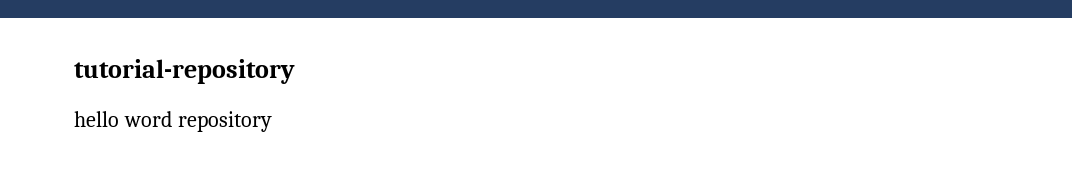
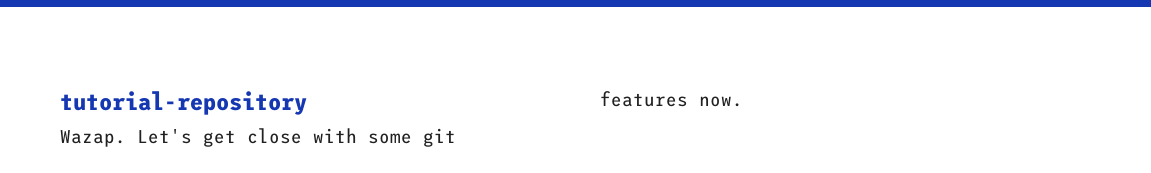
[74,111,272,132] hello word repository -> [60,128,456,147] [600,91,743,107] Wazap. Let's get close with some git features now.

